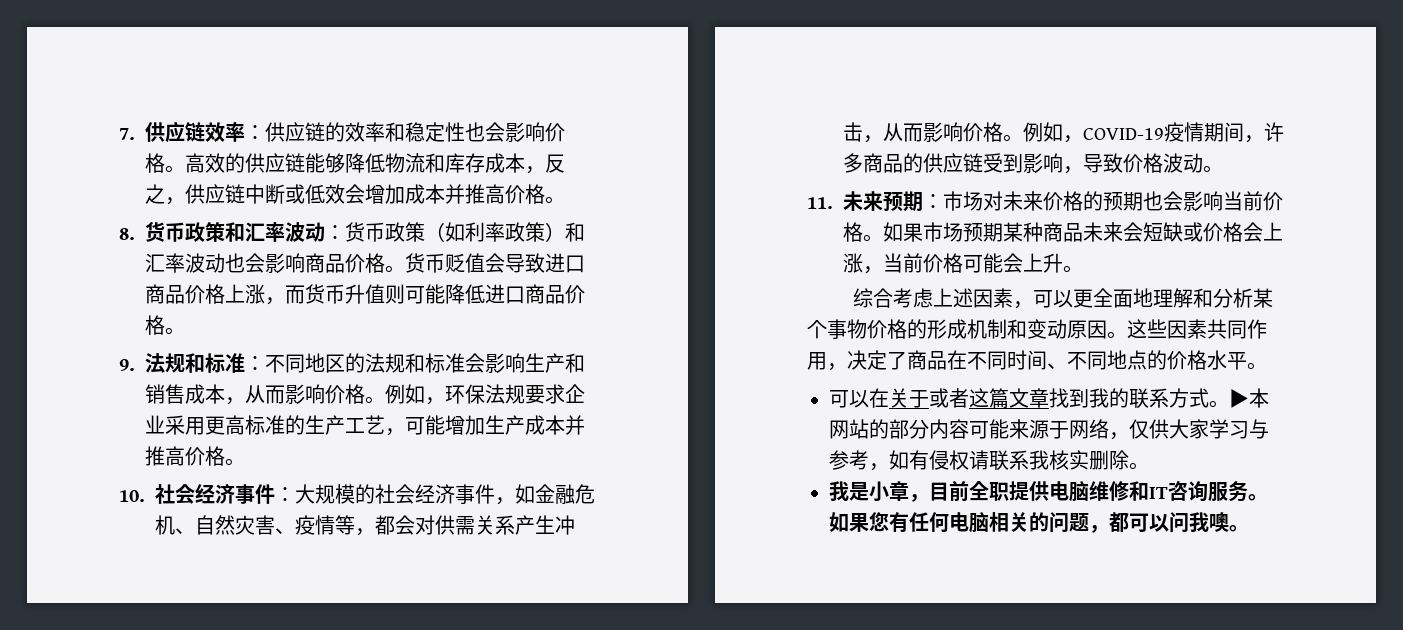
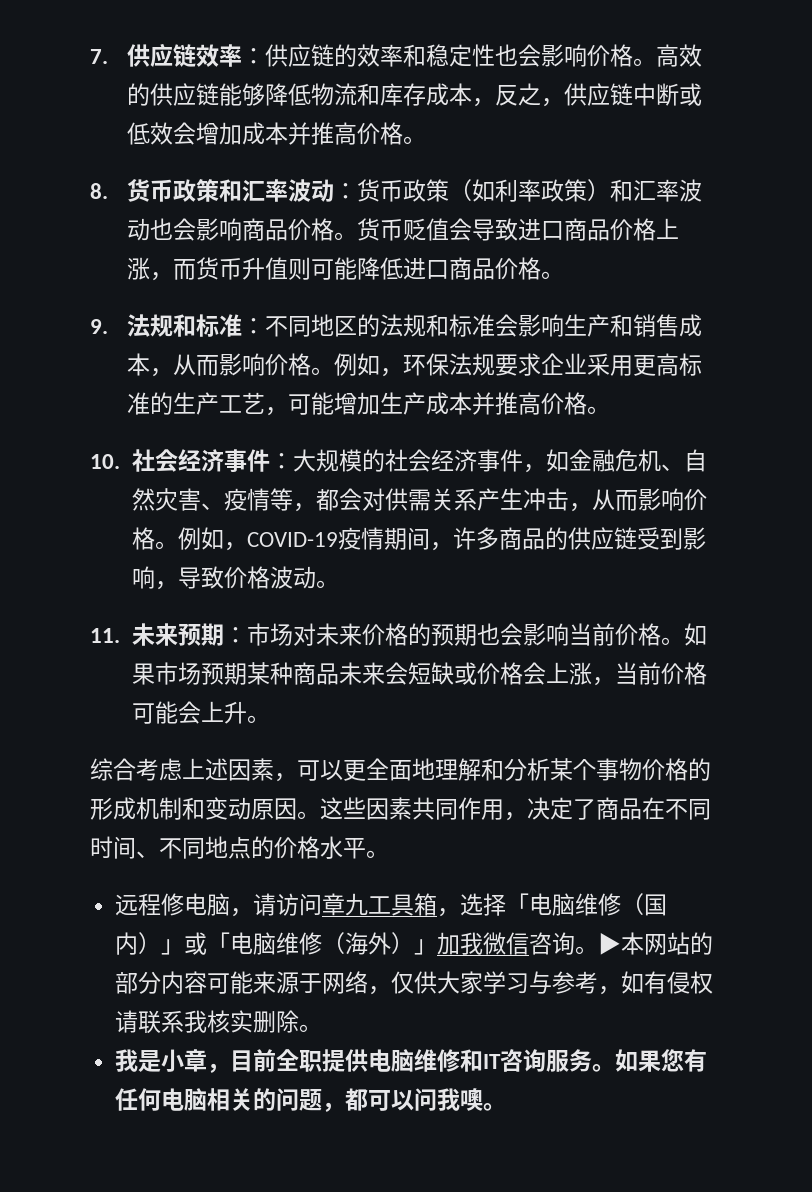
[829,388,1209,409] 可以在关于或者这篇文章找到我的联系方式 -> [115,893,668,917] [115,932,576,955] 远程修电脑，请访问章九工具箱，选择「电脑维修（国内）」或「电脑维修（海外）」加我微信咨询

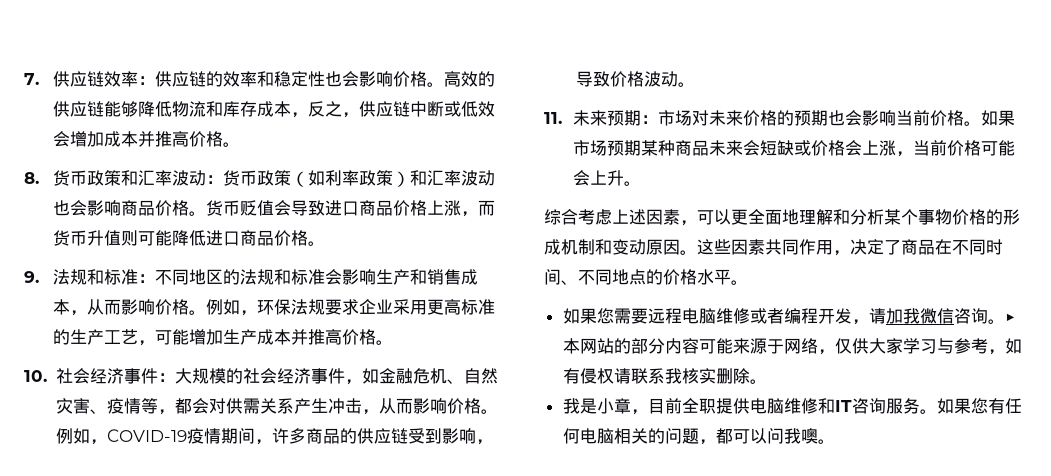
[115,893,668,917] [115,932,438,955] 远程修电脑，请访问章九工具箱，选择「电脑维修（国内）」或「电脑维修（海外）」 -> [562,308,886,325] 如果您需要远程电脑维修或者编程开发，请

